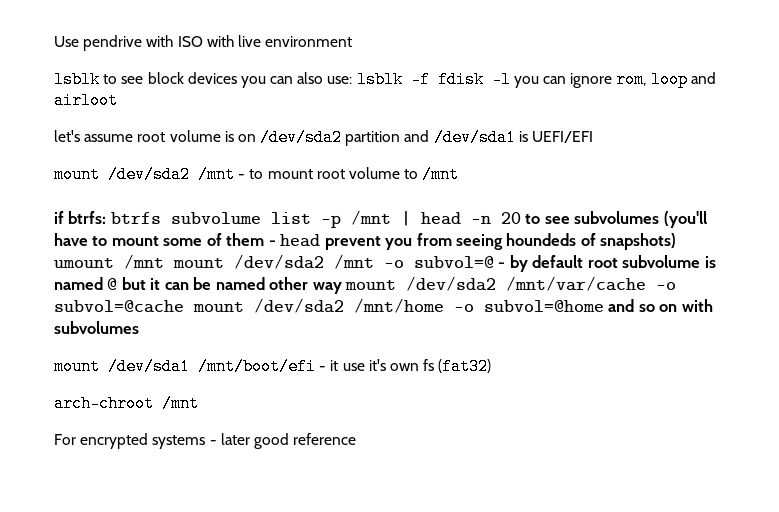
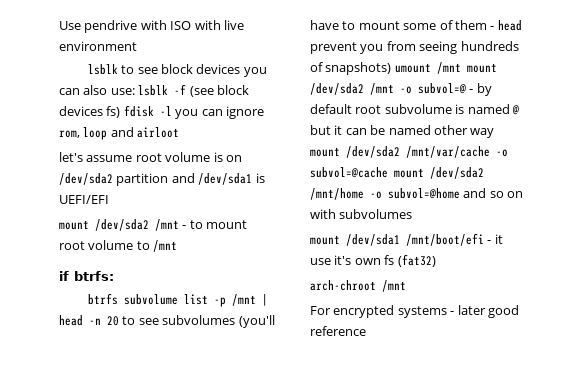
(430, 79) none -> [189,85,249,97] [59,106,121,118] (see block devices fs)
(107, 217) none -> (114, 276) //
[506,233,577,246] houndeds -> [460,41,519,51] hundreds

